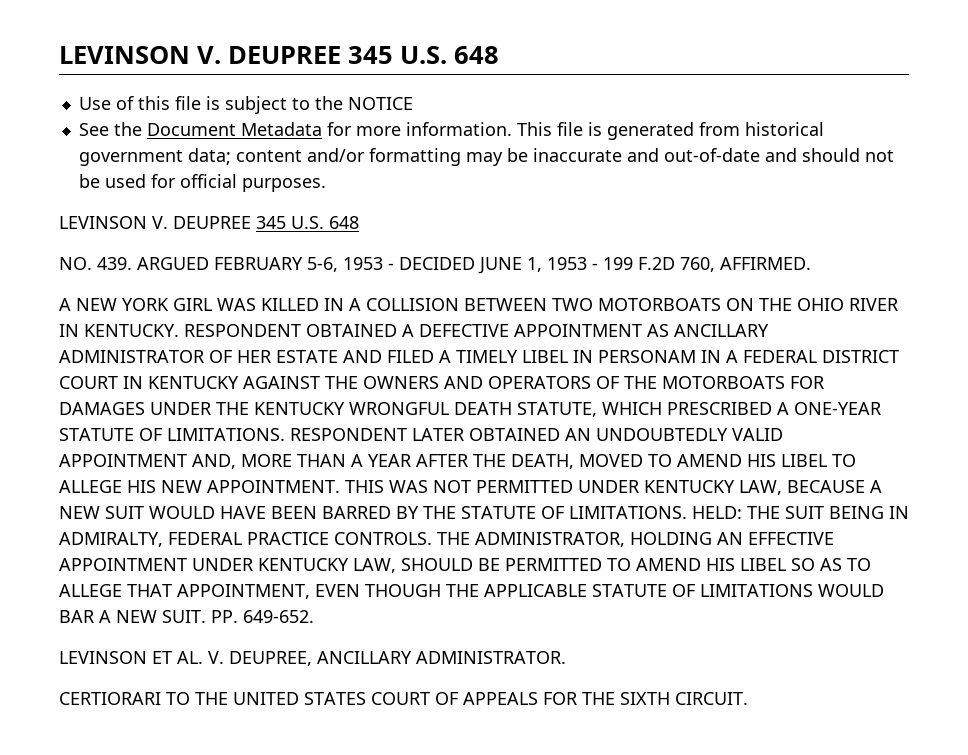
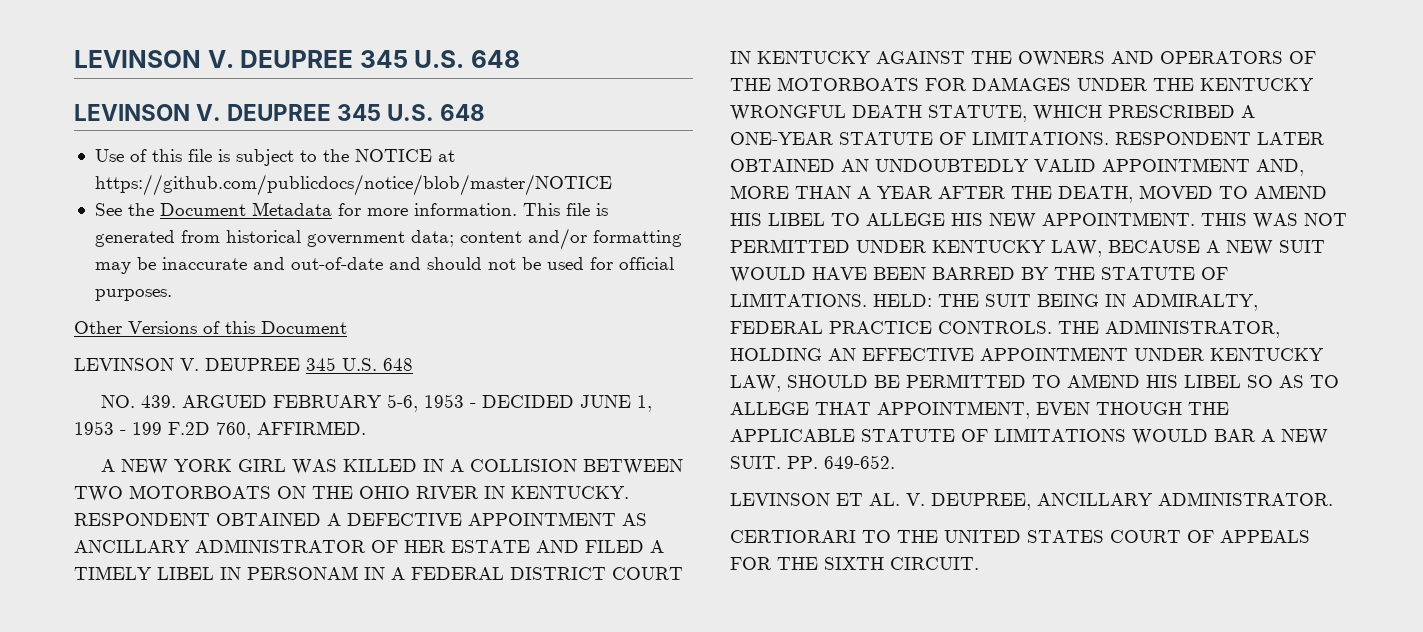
[59,46,499,64] LEVINSON V. DEUPREE 345 U.S. 648 -> [74,50,521,68] [74,104,486,121] LEVINSON V. DEUPREE 345 U.S. 648 // LEVINSON V. DEUPREE 345 U.S. 648
(413, 103) none -> [437,150,455,162] [94,174,612,196] at https://github.com/publicdocs/notice/blob/master/NOTICE
(326, 185) none -> [74,321,347,334] // Other Versions of this Document

